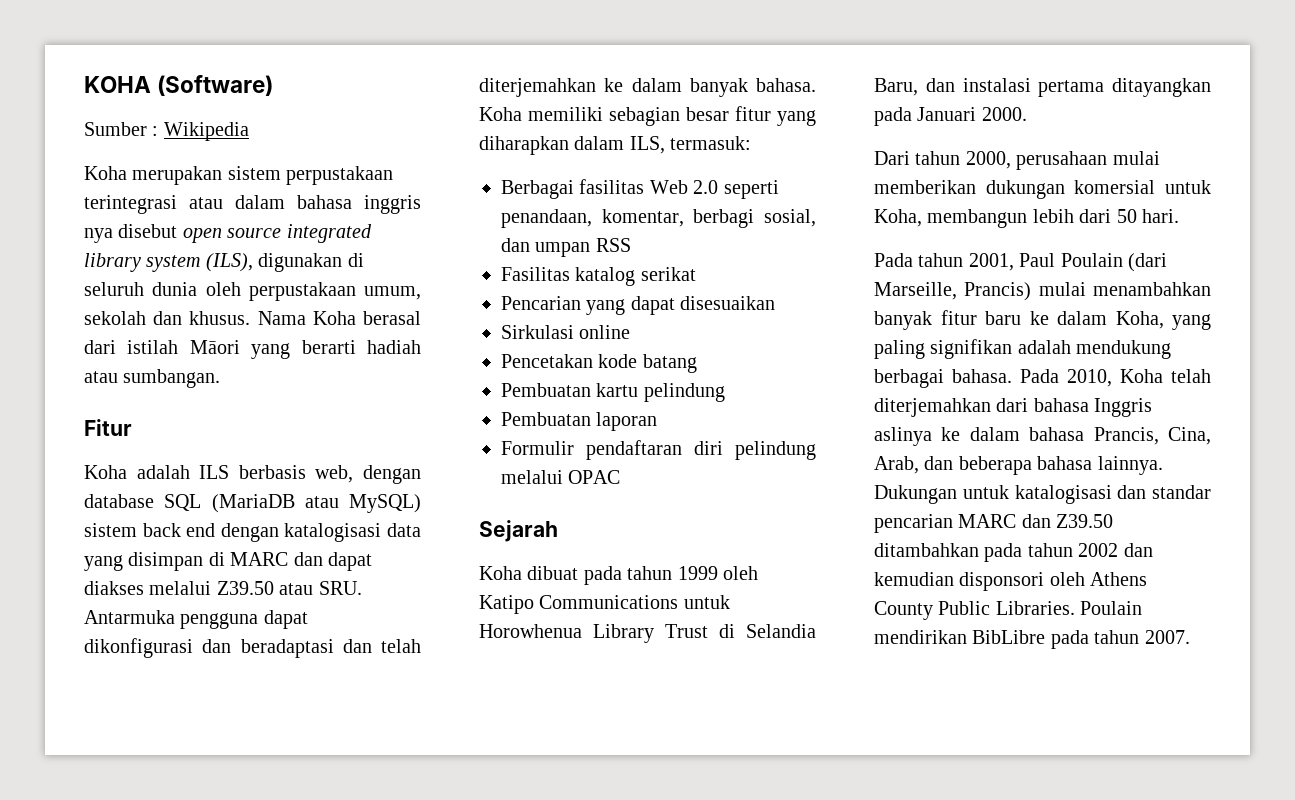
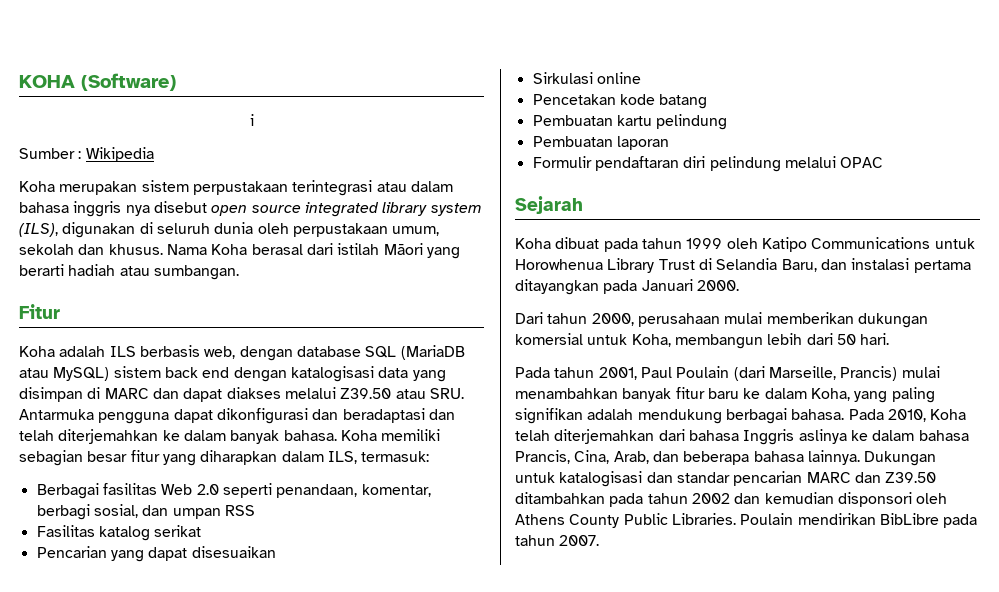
(274, 85) none -> [249,114,254,126] // i

